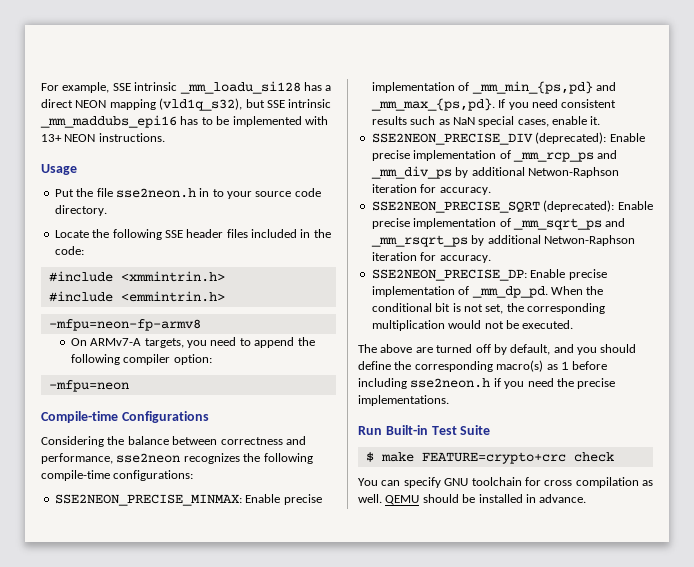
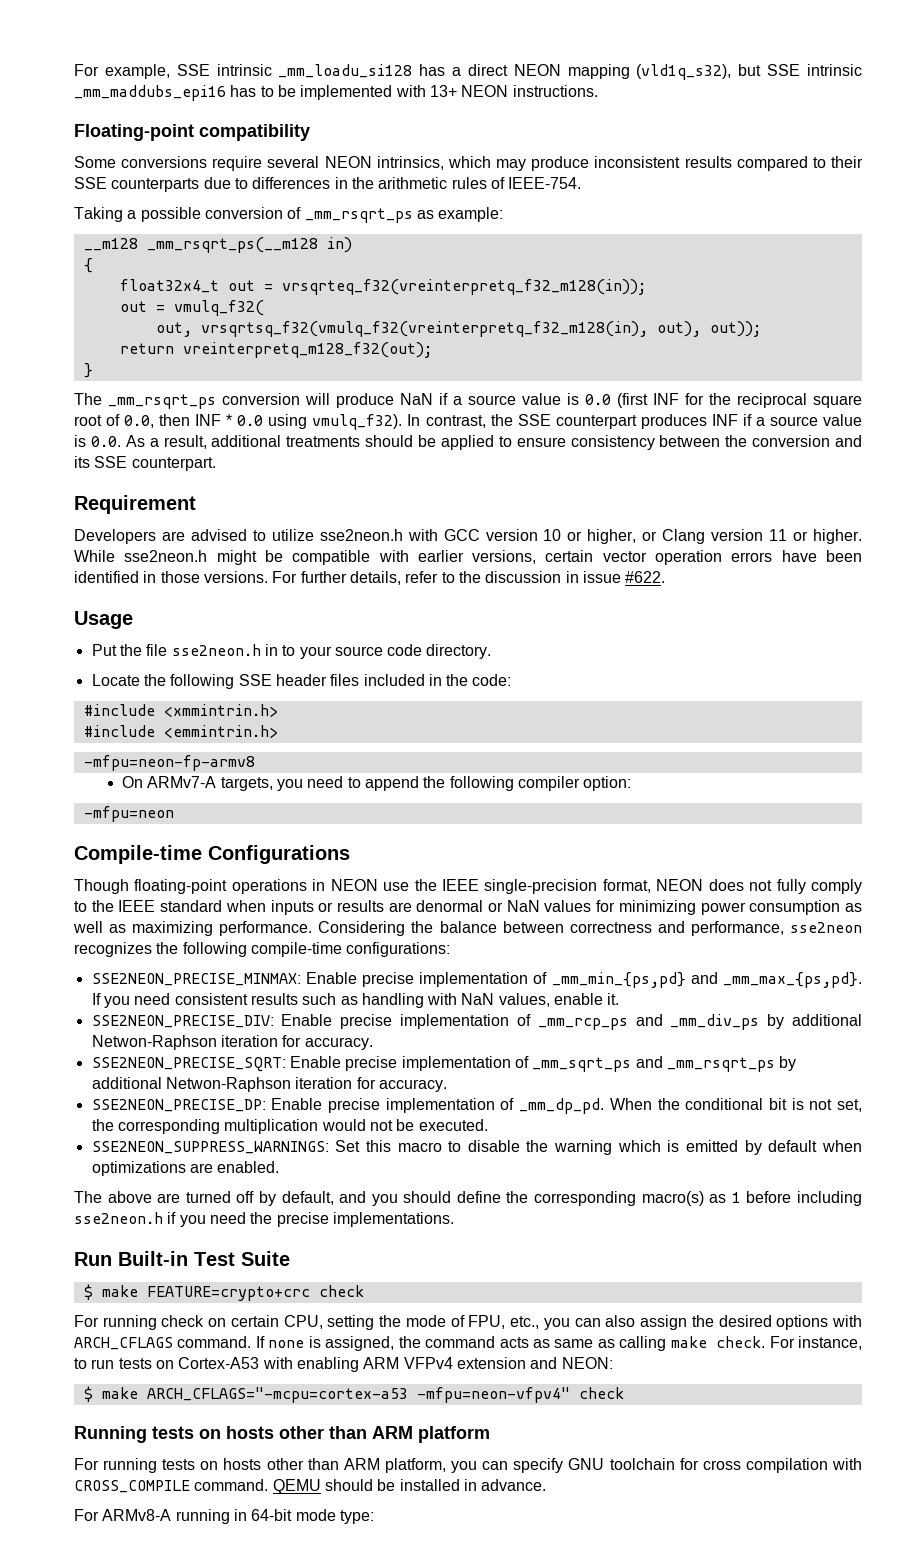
(165, 137) none -> [74,124,310,141] [74,156,864,171] [74,177,582,192] [74,207,504,223] [83,237,352,253] [83,258,93,273] [119,279,646,295] [119,300,264,316] [155,321,761,337] [119,342,432,358] [83,363,93,378] [74,393,862,409] [74,414,863,430] [74,435,862,450] [74,456,216,471] [74,495,196,514] [74,529,863,544] [74,550,862,565] [74,571,666,585] // Floating-point compatibility // Some conversions require several NEON intrinsics, which may produce inconsistent results compared to their SSE counterparts due to differences in the arithmetic rules of IEEE-754. // Taking a possible conversion of _mm_rsqrt_ps as example: // __m128 _mm_rsqrt_ps(__m128 in) // { // float32x4_t out = vrsqrteq_f32(vreinterpretq_f32_m128(in)); // out = vmulq_f32( // out, vrsqrtsq_f32(vmulq_f32(vreinterpretq_f32_m128(in), out), out)); // return vreinterpretq_m128_f32(out); // } // The _mm_rsqrt_ps conversion will produce NaN if a source value is 0.0 (first INF for the reciprocal square root of 0.0, then INF * 0.0 using vmulq_f32). In contrast, the SSE counterpart produces INF if a source value is 0.0. As a result, additional treatments should be applied to ensure consistency between the conversion and its SSE counterpart. // Requirement // Developers are advised to utilize sse2neon.h with GCC version 10 or higher, or Clang version 11 or higher. While sse2neon.h might be compatible with earlier versions, certain vector operation errors have been identified in those versions. For further details, refer to the discussion in issue #622.
(209, 417) none -> [74,879,863,894] [74,900,863,915] [73,921,313,936] Though floating-point operations in NEON use the IEEE single-precision format, NEON does not fully comply to the IEEE standard when inputs or results are denormal or NaN values for minimizing power consumption as well as maximizing performance.
[452,116,549,127] NaN special cases, -> [361,993,550,1008] handling with NaN values,
[371,132,607,145] SSE2NEON_PRECISE_DIV (deprecated): -> [91,1015,274,1028] SSE2NEON_PRECISE_DIV:
[371,200,615,213] SSE2NEON_PRECISE_SQRT (deprecated): -> [91,1057,286,1072] SSE2NEON_PRECISE_SQRT:
(574, 324) none -> [91,1140,862,1155] [91,1161,280,1176] // SSE2NEON_SUPPRESS_WARNINGS: Set this macro to disable the warning which is emitted by default when optimizations are enabled.
[358,478,378,486] You -> [74,1315,862,1330] [74,1336,863,1351] [74,1357,613,1372] [83,1386,624,1403] [74,1426,490,1443] [74,1458,478,1473] For running check on certain CPU, setting the mode of FPU, etc., you can also assign the desired options with ARCH_CFLAGS command. If none is assigned, the command acts as same as calling make check. For instance, to run tests on Cortex-A53 with enabling ARM VFPv4 extension and NEON: // $ make ARCH_CFLAGS="-mcpu=cortex-a53 -mfpu=neon-vfpv4" check // Running tests on hosts other than ARM platform // For running tests on hosts other than ARM platform, you
[642,480,653,486] [358,494,382,503] as well. -> [832,1458,863,1470] [74,1479,269,1493] with CROSS_COMPILE command.
(587, 498) none -> [74,1509,374,1524] // For ARMv8-A running in 64-bit mode type:

